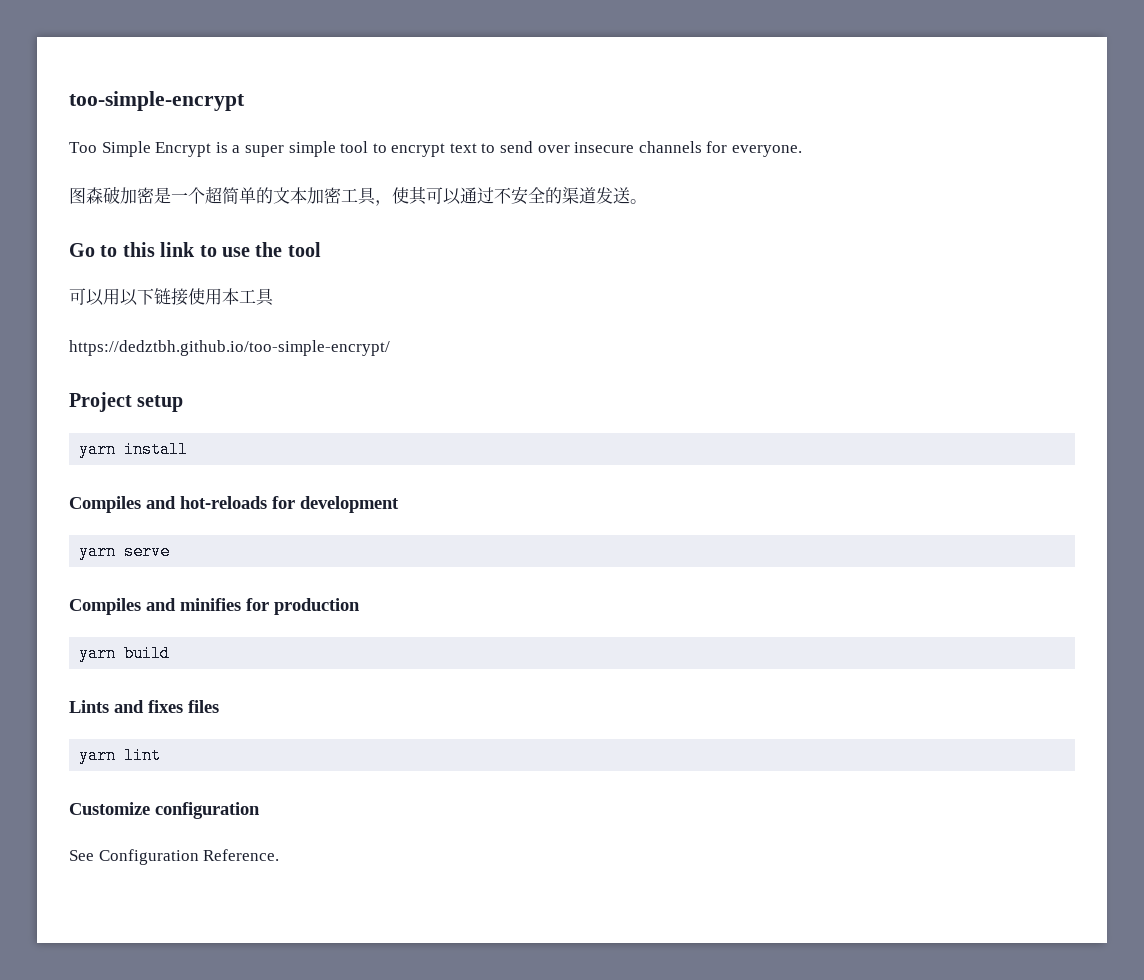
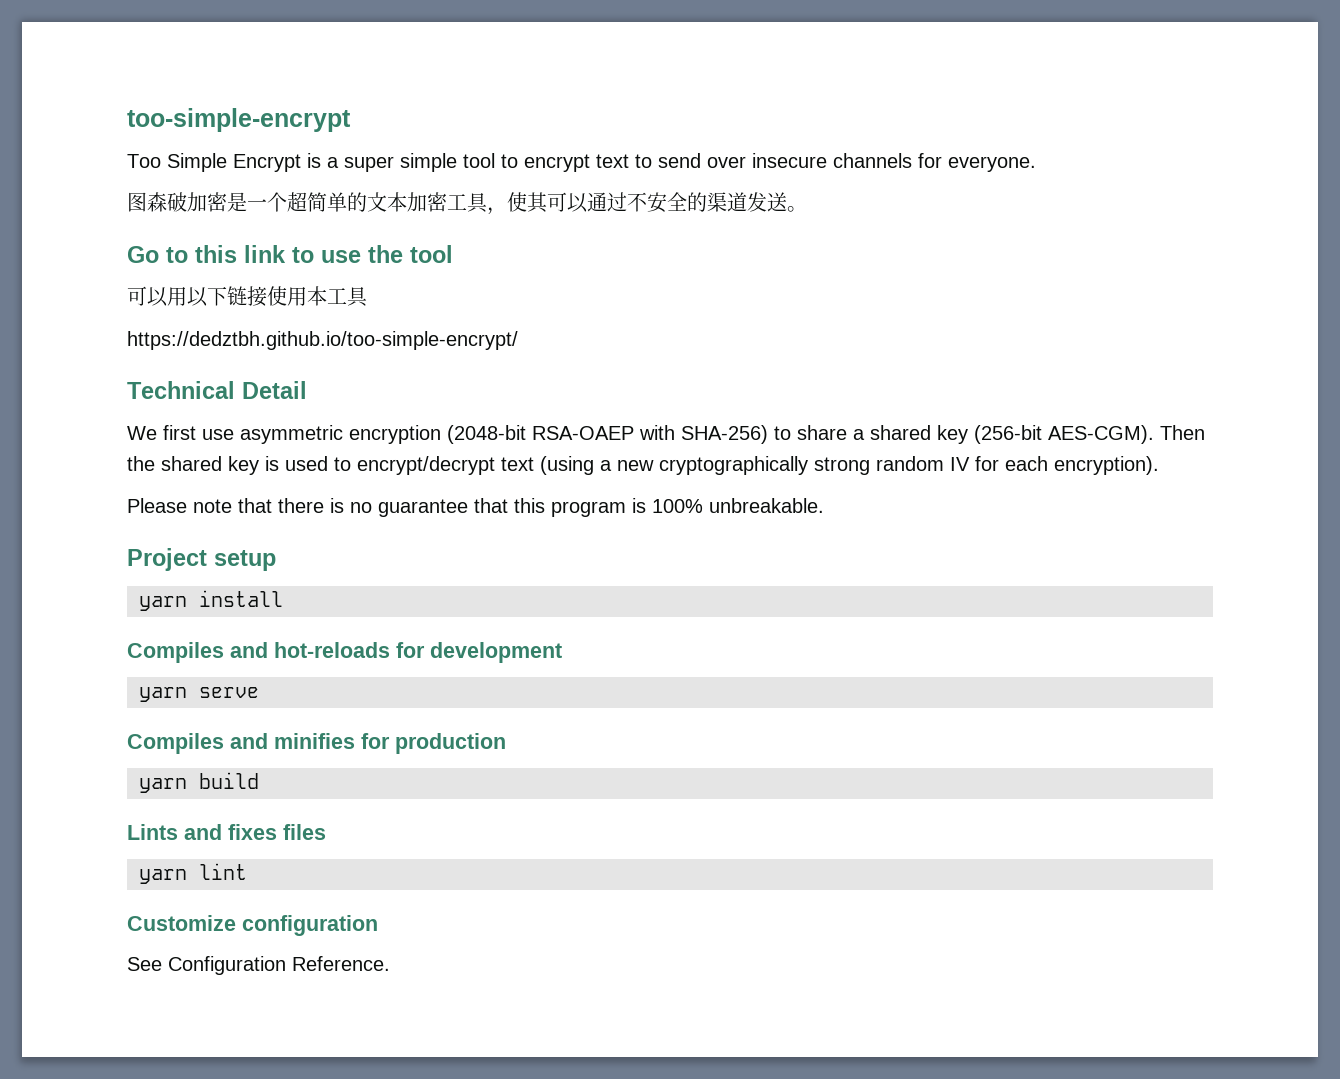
(390, 348) none -> [127,381,307,399] [127,425,1205,444] [127,456,1159,475] [127,498,824,517] // Technical Detail // We first use asymmetric encryption (2048-bit RSA-OAEP with SHA-256) to share a shared key (256-bit AES-CGM). Then the shared key is used to encrypt/decrypt text (using a new cryptographically strong random IV for each encryption). // Please note that there is no guarantee that this program is 100% unbreakable.

